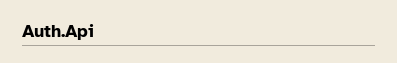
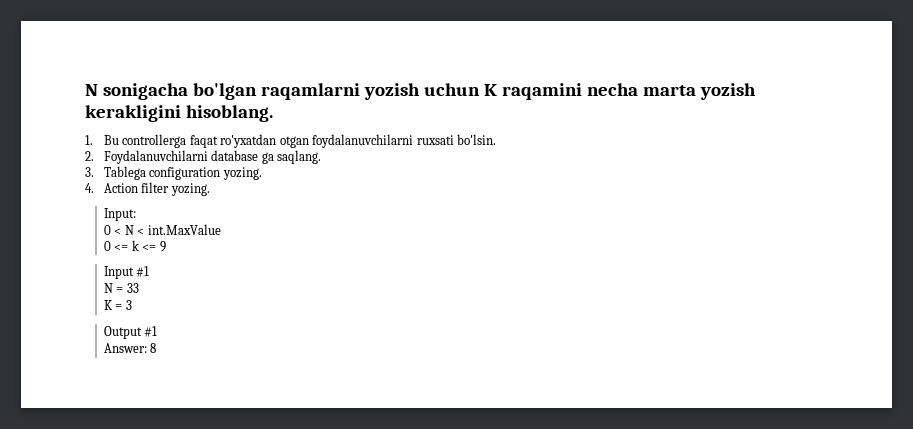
[22,24,94,40] Auth.Api -> [85,83,756,100] [85,105,273,122] [85,134,497,148] [85,150,322,164] [85,166,262,180] [85,182,210,196] [103,208,136,221] [103,224,221,235] [103,240,166,252] [103,266,150,279] [103,283,139,293] [103,300,132,310] [103,326,158,339] [103,343,157,353] N sonigacha bo'lgan raqamlarni yozish uchun K raqamini necha marta yozish kerakligini hisoblang. // 1. Bu controllerga faqat ro'yxatdan otgan foydalanuvchilarni ruxsati bo'lsin. // 2. Foydalanuvchilarni database ga saqlang. // 3. Tablega configuration yozing. // 4. Action filter yozing. // Input: // 0 < N < int.MaxValue // 0 <= k <= 9 // Input #1 // N = 33 // K = 3 // Output #1 // Answer: 8

